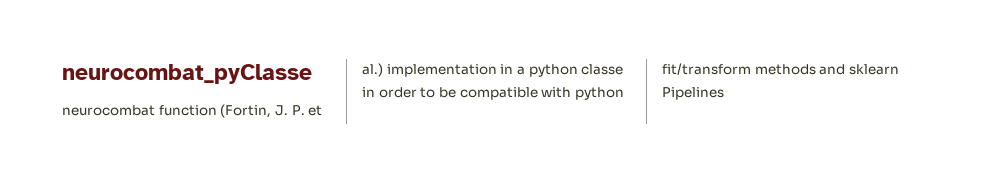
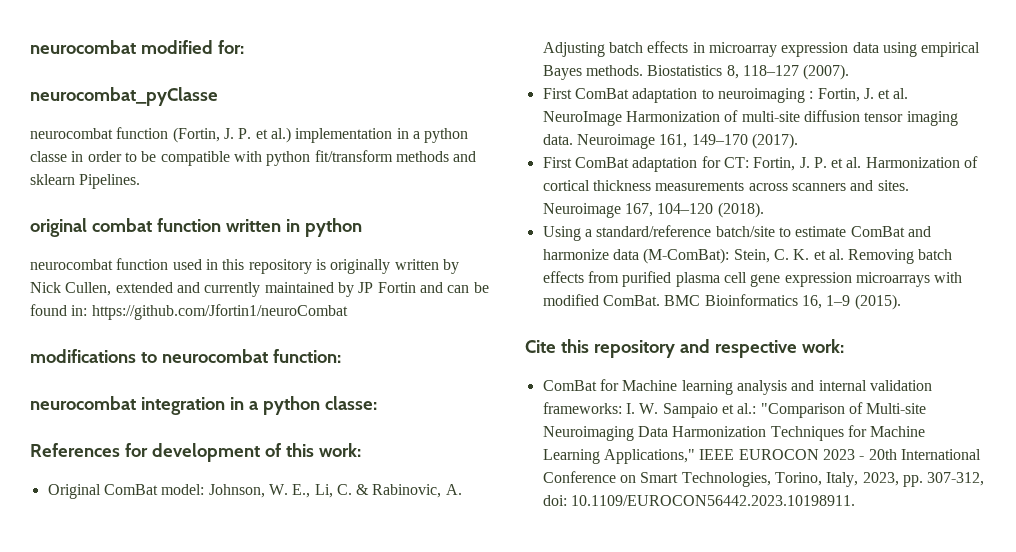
(62, 74) none -> [30,40,244,54] neurocombat modified for: //
[662,87,724,100] Pipelines -> [79,174,141,189] [30,218,362,237] [30,258,459,274] [30,282,489,297] [30,304,348,320] [30,349,341,363] [30,396,377,415] [30,443,361,462] [47,484,462,499] [542,41,981,57] [542,64,850,80] [542,88,909,103] [542,110,958,126] [542,133,798,149] [542,156,979,172] [542,180,909,191] [542,202,764,218] [542,225,931,241] [542,248,953,264] [542,271,963,287] [542,294,901,310] [525,339,844,358] [542,379,932,395] [542,402,927,418] [542,425,926,441] [542,449,981,464] [542,471,985,487] [542,495,855,506] Pipelines. // original combat function written in python // neurocombat function used in this repository is originally written by Nick Cullen, extended and currently maintained by JP Fortin and can be found in: https://github.com/Jfortin1/neuroCombat // modifications to neurocombat function: // neurocombat integration in a python classe: // References for development of this work: // Original ComBat model: Johnson, W. E., Li, C. & Rabinovic, A. Adjusting batch effects in microarray expression data using empirical Bayes methods. Biostatistics 8, 118–127 (2007). // First ComBat adaptation to neuroimaging : Fortin, J. et al. NeuroImage Harmonization of multi-site diffusion tensor imaging data. Neuroimage 161, 149–170 (2017). // First ComBat adaptation for CT: Fortin, J. P. et al. Harmonization of cortical thickness measurements across scanners and sites. Neuroimage 167, 104–120 (2018). // Using a standard/reference batch/site to estimate ComBat and harmonize data (M-ComBat): Stein, C. K. et al. Removing batch effects from purified plasma cell gene expression microarrays with modified ComBat. BMC Bioinformatics 16, 1–9 (2015). // Cite this repository and respective work: // ComBat for Machine learning analysis and internal validation frameworks: I. W. Sampaio et al.: "Comparison of Multi-site Neuroimaging Data Harmonization Techniques for Machine Learning Applications," IEEE EUROCON 2023 - 20th International Conference on Smart Technologies, Torino, Italy, 2023, pp. 307-312, doi: 10.1109/EUROCON56442.2023.10198911.

